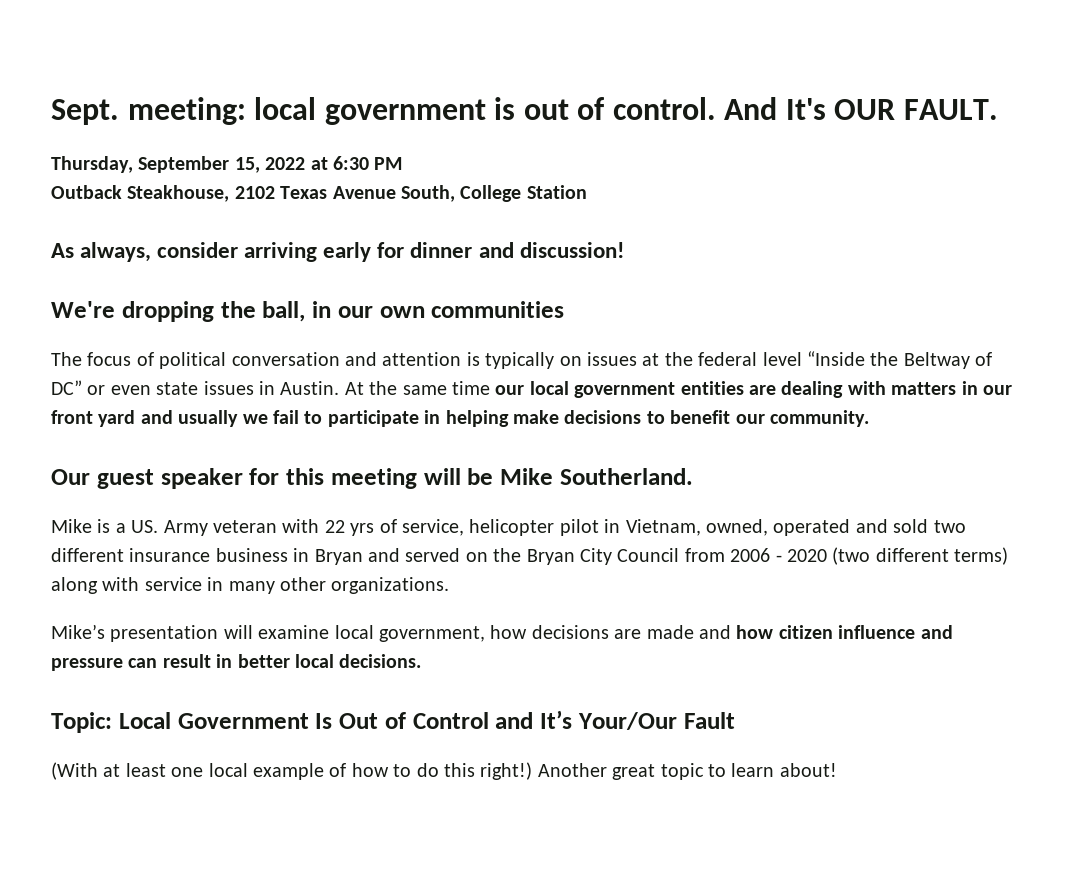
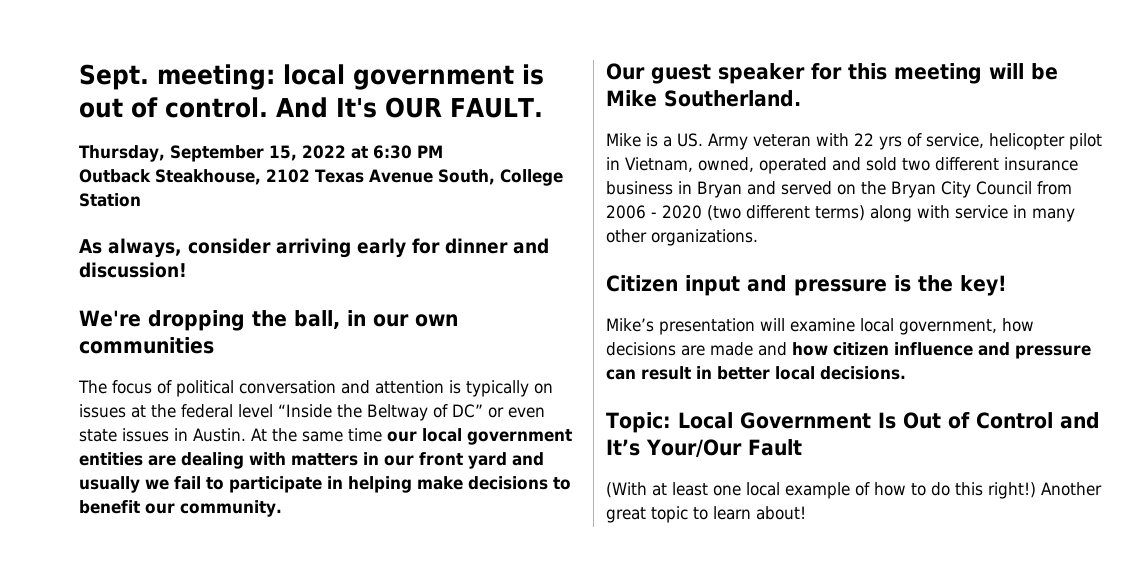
(450, 585) none -> [606,275,1007,296] // Citizen input and pressure is the key!

